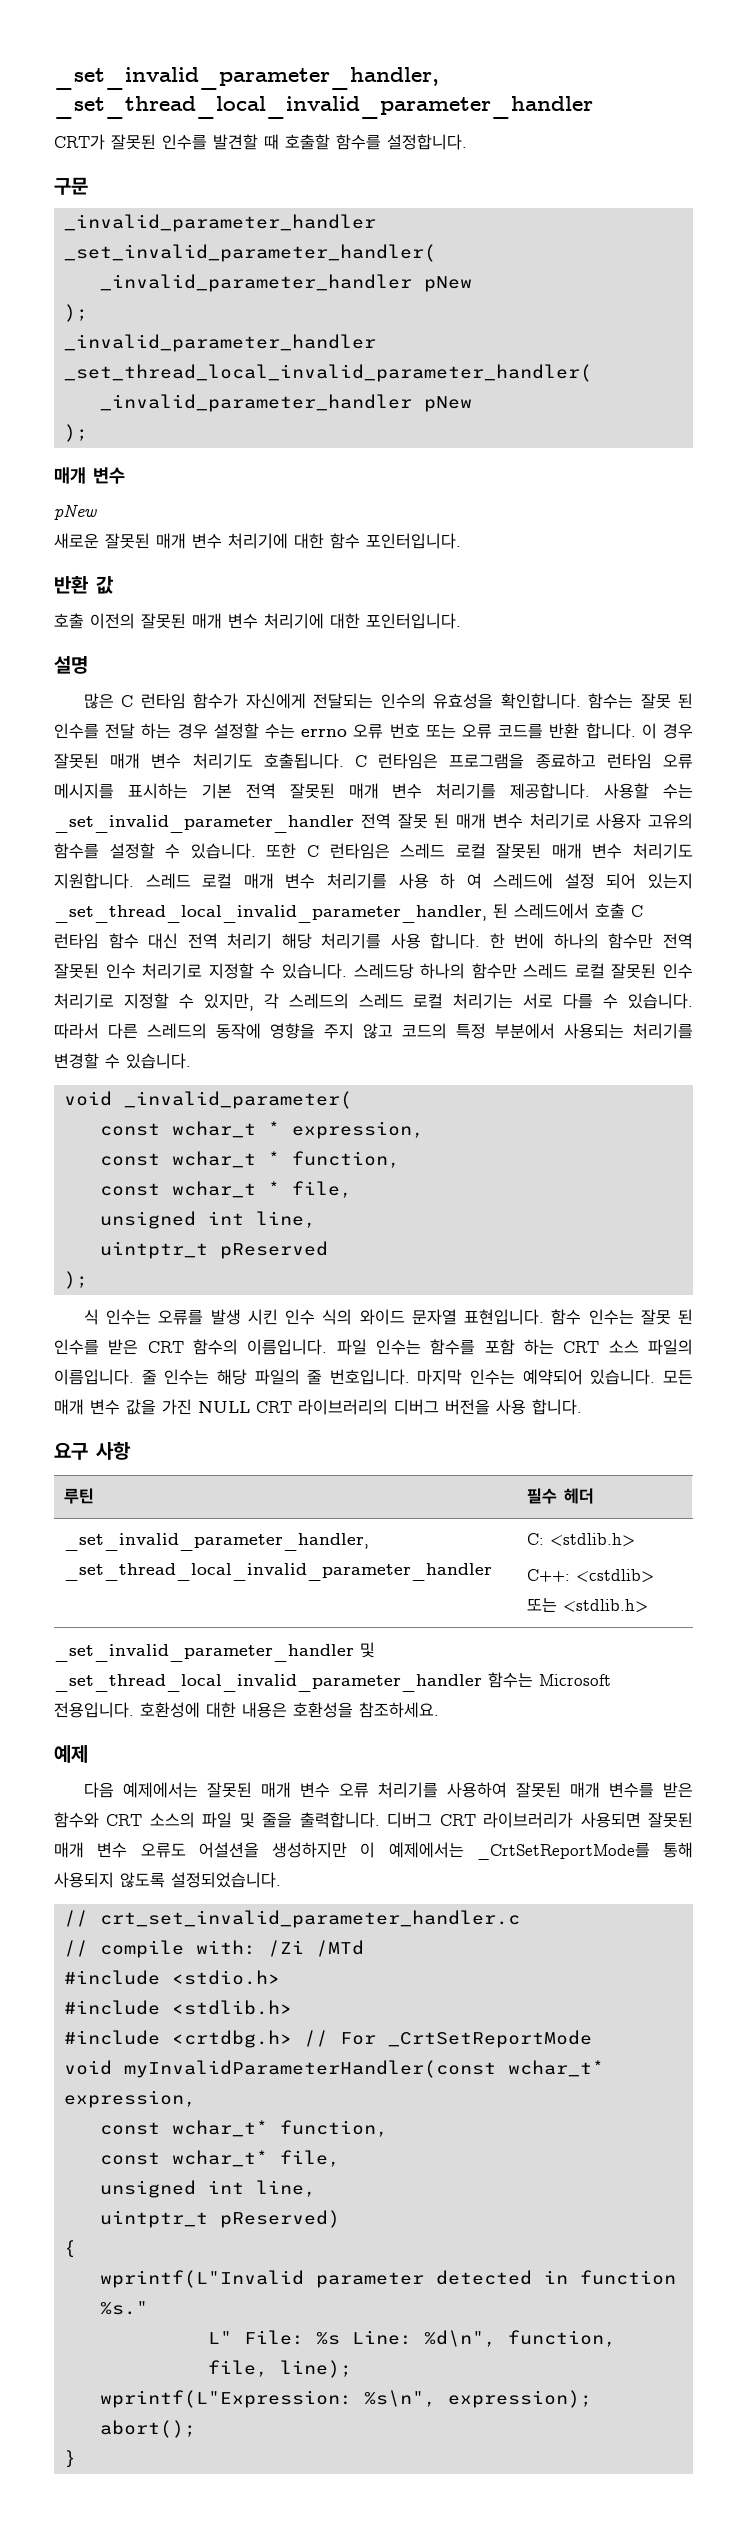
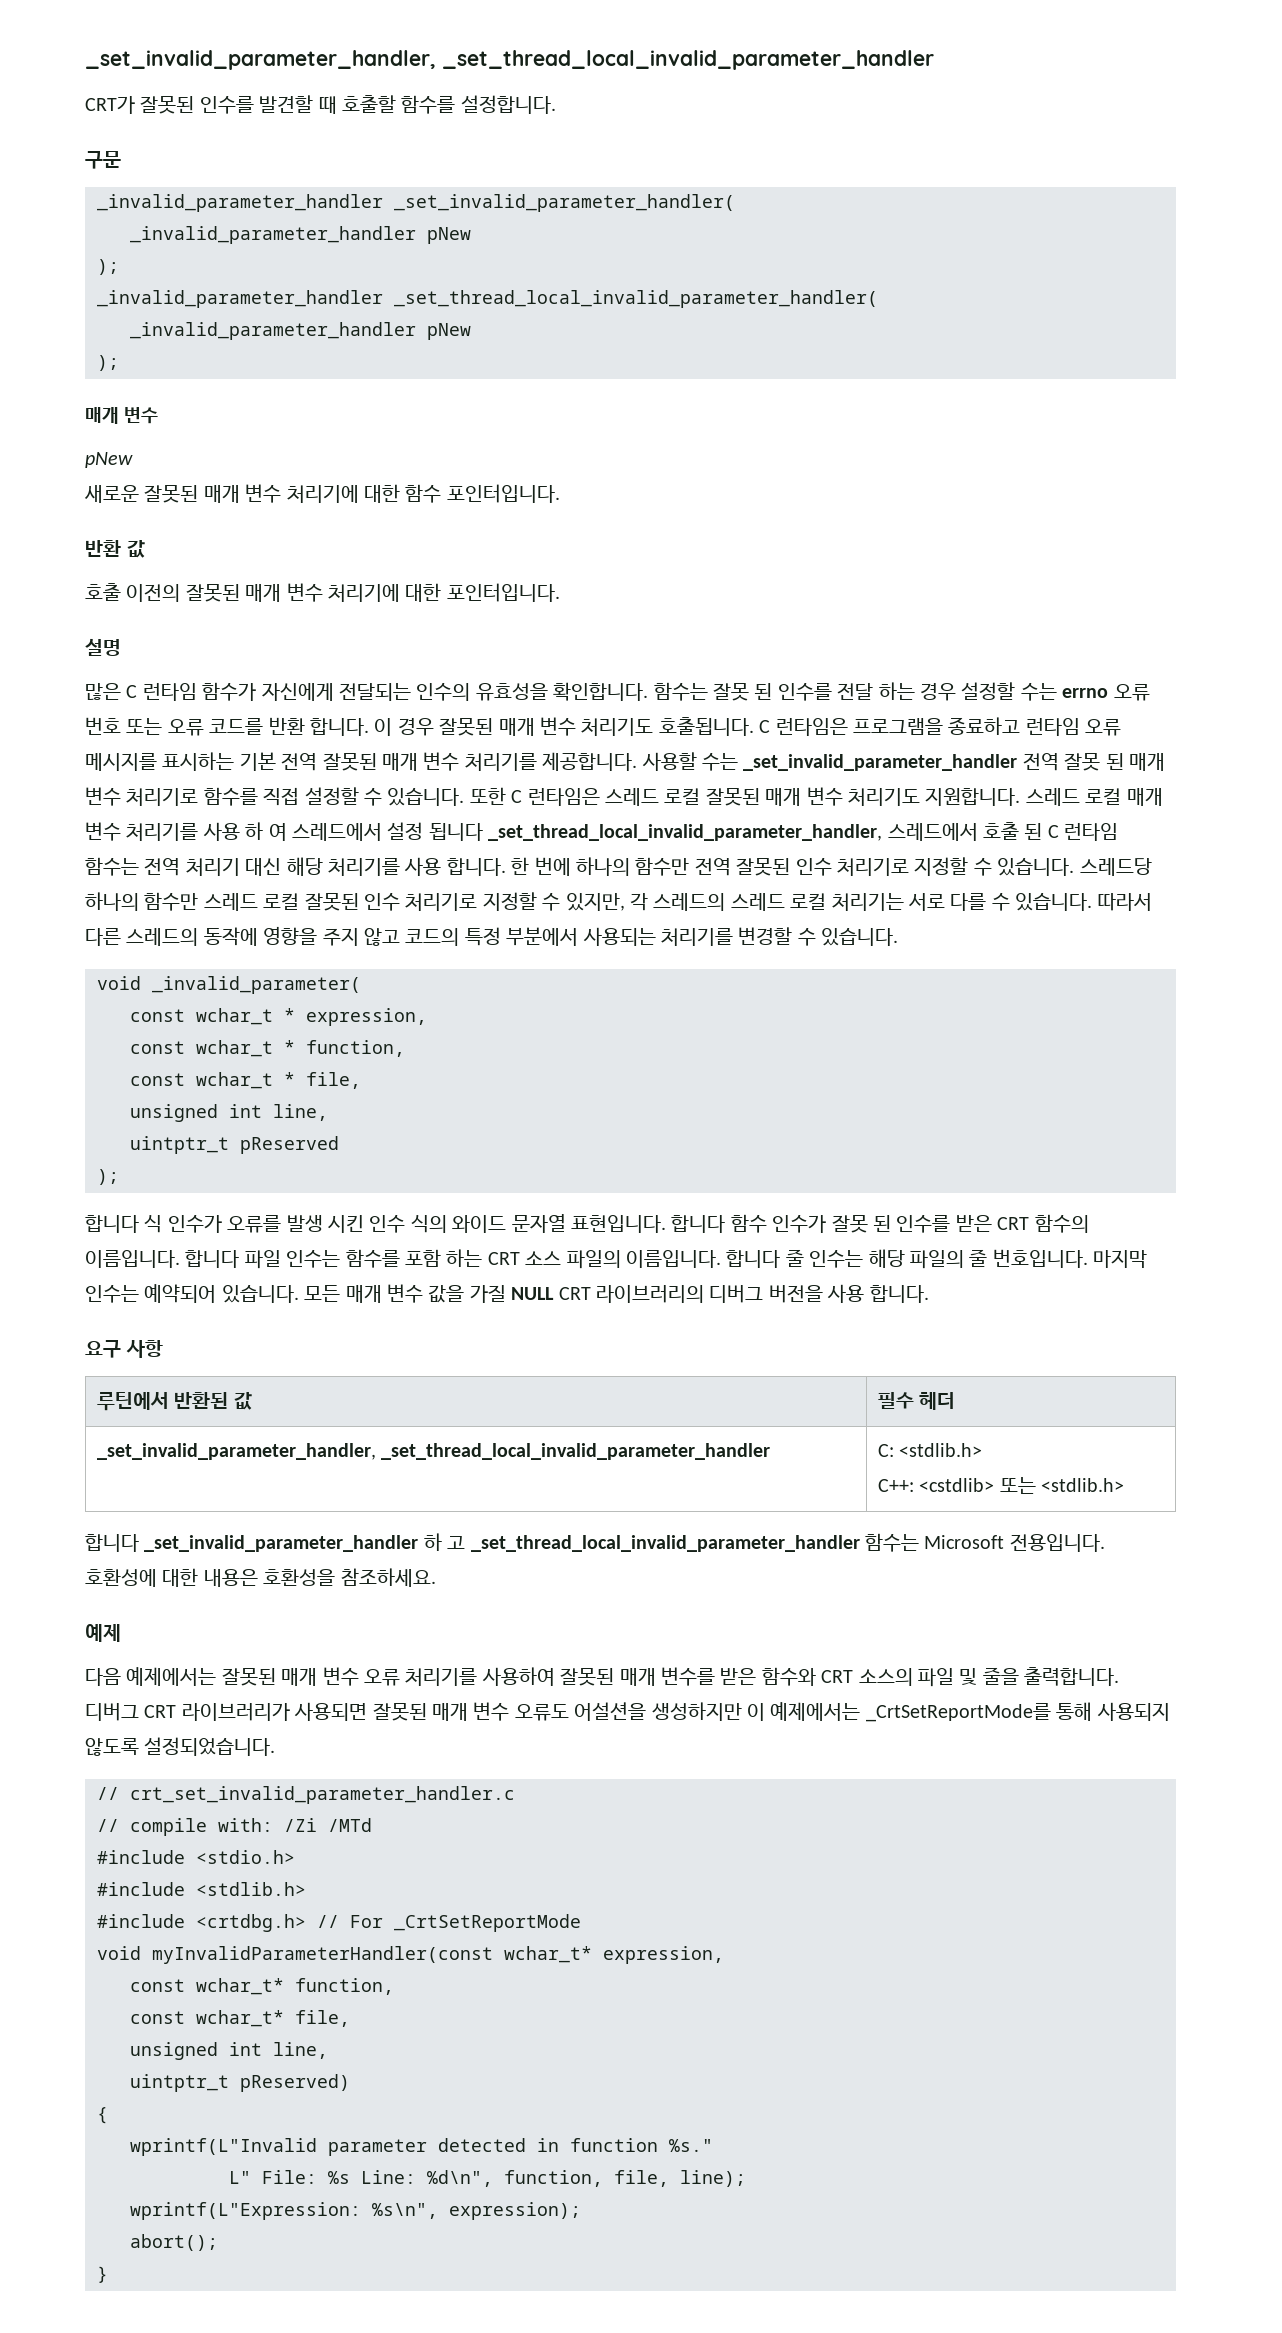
[596,813,693,829] [54,843,99,859] 사용자 고유의 함수를 -> [203,787,300,806] 함수를 직접
[493,873,693,889] [54,903,508,923] 스레드에 설정 되어 있는지 _set_thread_local_invalid_parameter_handler, 된 -> [292,822,883,841] 스레드에서 설정 됩니다 _set_thread_local_invalid_parameter_handler,
[631,905,643,917] [54,933,179,949] C 런타임 함수 대신 -> [1024,823,1119,841] [85,857,139,876] 된 C 런타임 함수는
(273, 941) none -> [245,858,282,876] 대신
[83,1309,152,1325] 식 인수는 -> [85,1215,222,1233] 합니다 식 인수가
[551,1309,634,1325] 함수 인수는 -> [671,1214,827,1233] 합니다 함수 인수가
(328, 1347) none -> [185,1250,240,1268] 합니다
(134, 1377) none -> [726,1250,781,1268] 합니다
[162,1399,192,1415] 가진 -> [469,1285,506,1303] 가질
[63,1488,94,1504] 루틴 -> [97,1392,252,1411] 루틴에서 반환된 값
[54,1642,375,1662] _set_invalid_parameter_handler 및 -> [85,1533,466,1552] 합니다 _set_invalid_parameter_handler 하 고

